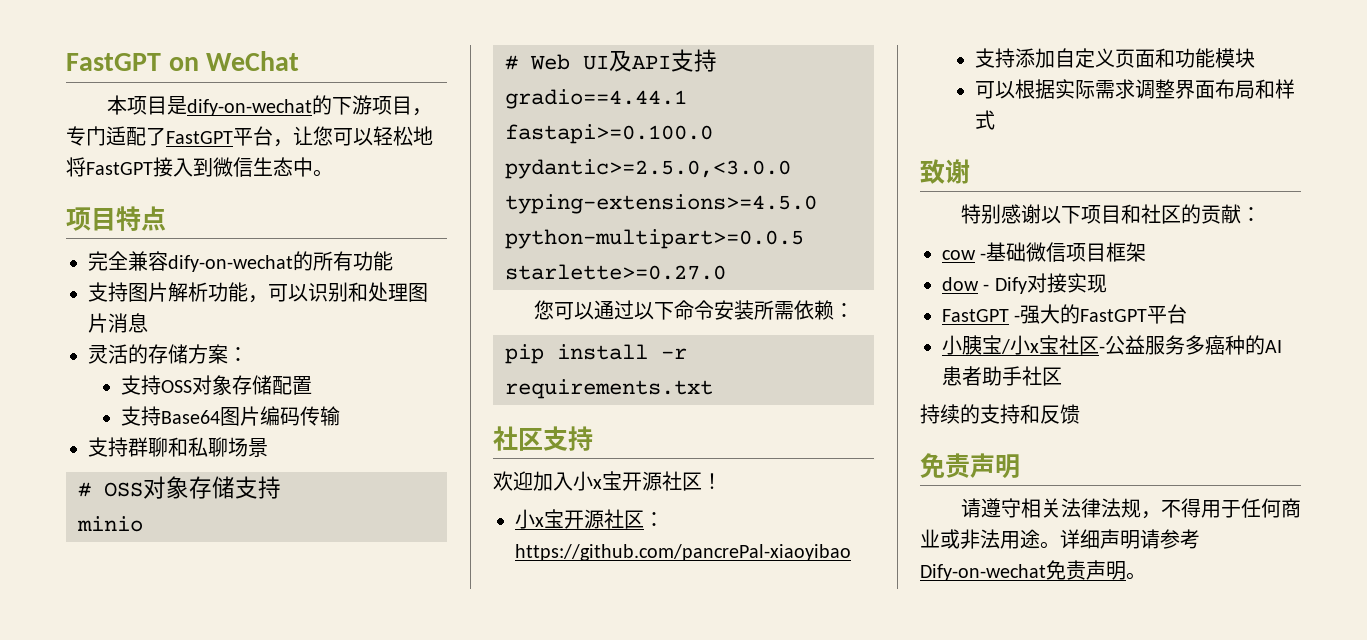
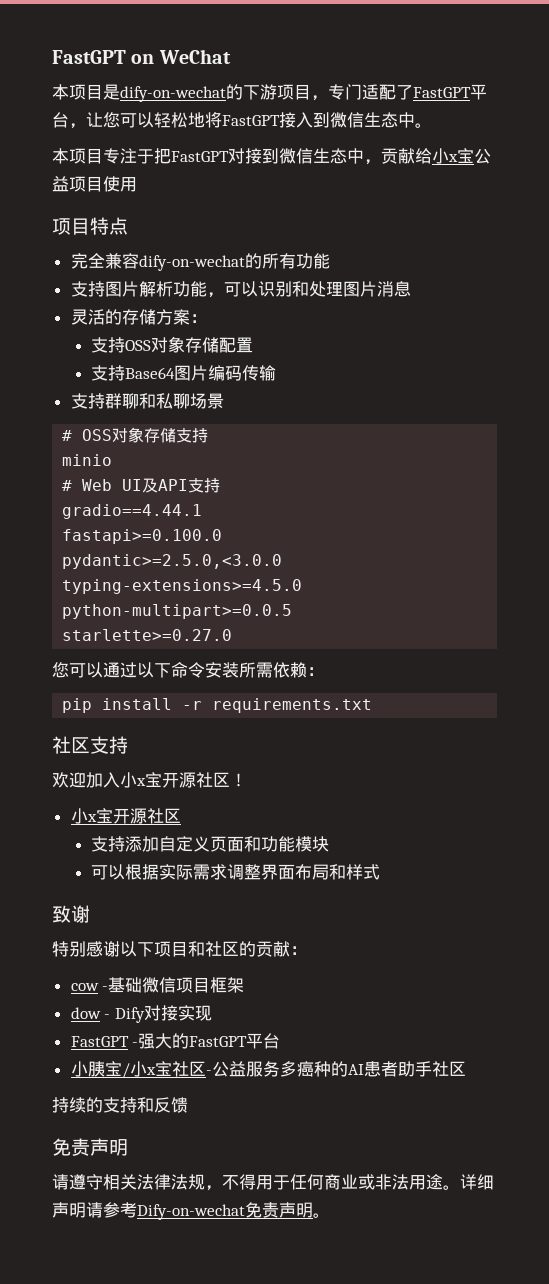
(333, 173) none -> [52,148,491,165] [52,176,137,192] // 本项目专注于把FastGPT对接到微信生态中，贡献给小x宝公益项目使用
[644,512,664,527] [515,544,851,561] ：https://github.com/pancrePal-xiaoyibao -> (181, 815) none

